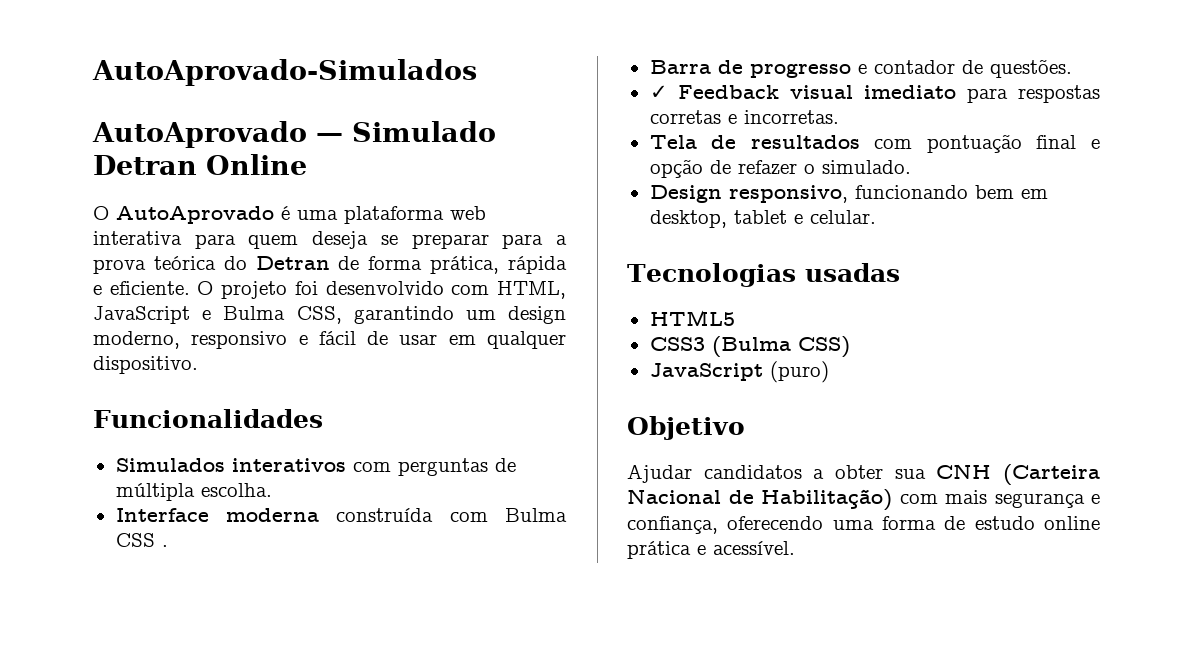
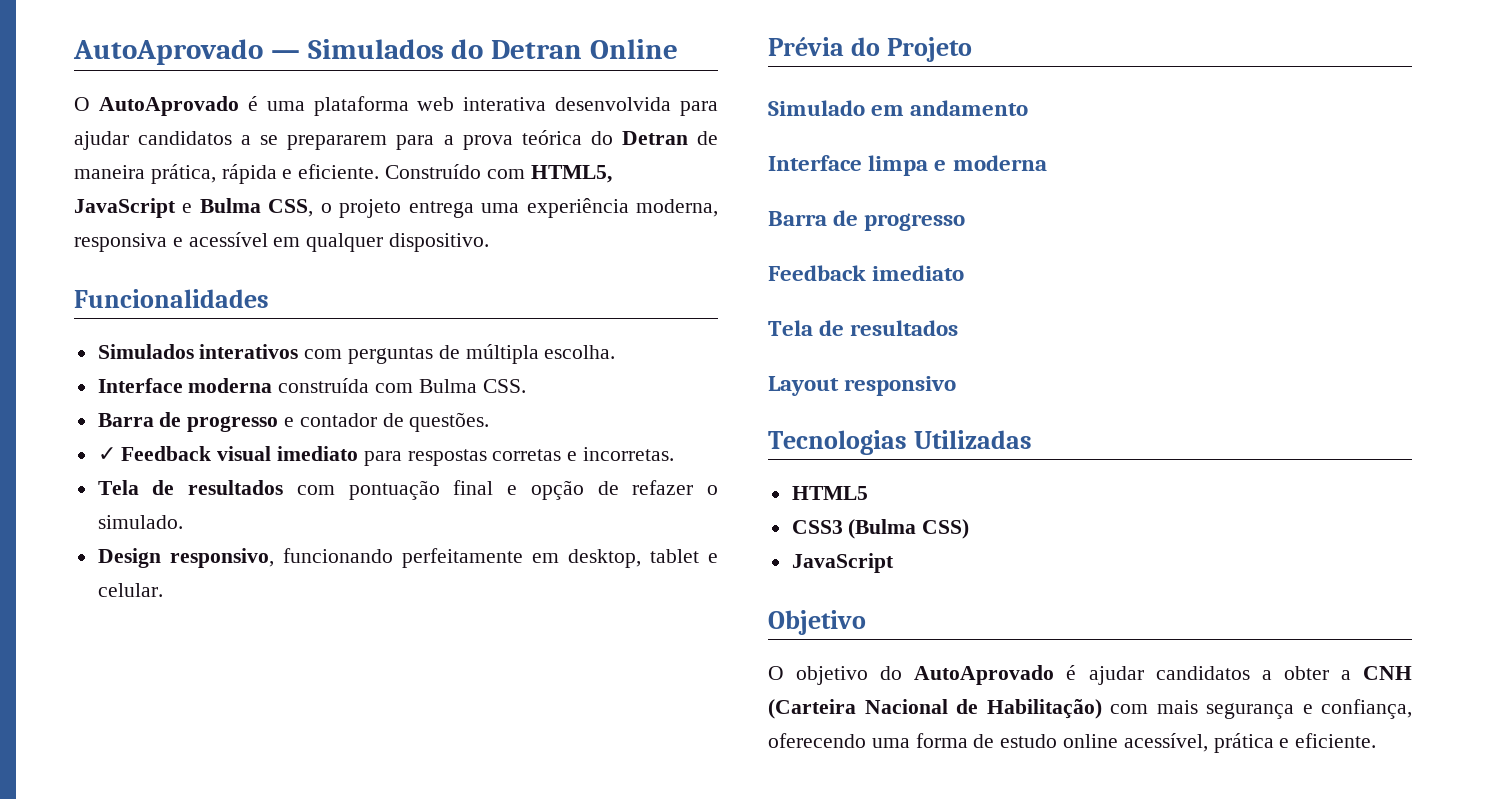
[92,59,477,86] AutoAprovado-Simulados // -> (73, 52) none
[352,121,496,142] Simulado -> [307,39,484,59] Simulados do
[194,231,489,249] para quem deseja se preparar -> [555,97,718,116] [74,131,388,150] desenvolvida para ajudar candidatos a se prepararem
[368,256,423,270] forma -> [74,165,145,179] maneira
[197,281,566,299] [93,306,566,324] [93,331,438,349] O projeto foi desenvolvido com HTML, JavaScript e Bulma CSS, garantindo um design moderno, responsivo e fácil de usar -> [385,164,612,183] [74,198,719,218] [74,232,268,252] Construído com HTML5, JavaScript e Bulma CSS, o projeto entrega uma experiência moderna, responsiva e acessível
[115,533,168,547] CSS . -> [482,379,526,393] CSS.
[974,185,1014,199] bem -> [401,548,523,568] perfeitamente
(876, 217) none -> [768,37,973,62] [768,100,1029,116] [768,155,1047,176] [768,210,966,231] [768,265,965,281] [768,320,959,336] [768,376,957,396] // Prévia do Projeto // Simulado em andamento // Interface limpa e moderna // Barra de progresso // Feedback imediato // Tela de resultados // Layout responsivo
[804,263,900,282] usadas -> [914,430,1033,449] Utilizadas
[769,361,829,383] (puro) -> (894, 563) none
[627,464,692,483] Ajudar -> [768,665,1144,685] O objetivo do AutoAprovado é ajudar
[894,469,926,479] sua -> [1340,670,1351,680] a
(1100, 523) none -> [1123,733,1208,752] acessível,
[713,541,795,555] acessível. -> [1295,733,1377,748] eficiente.

